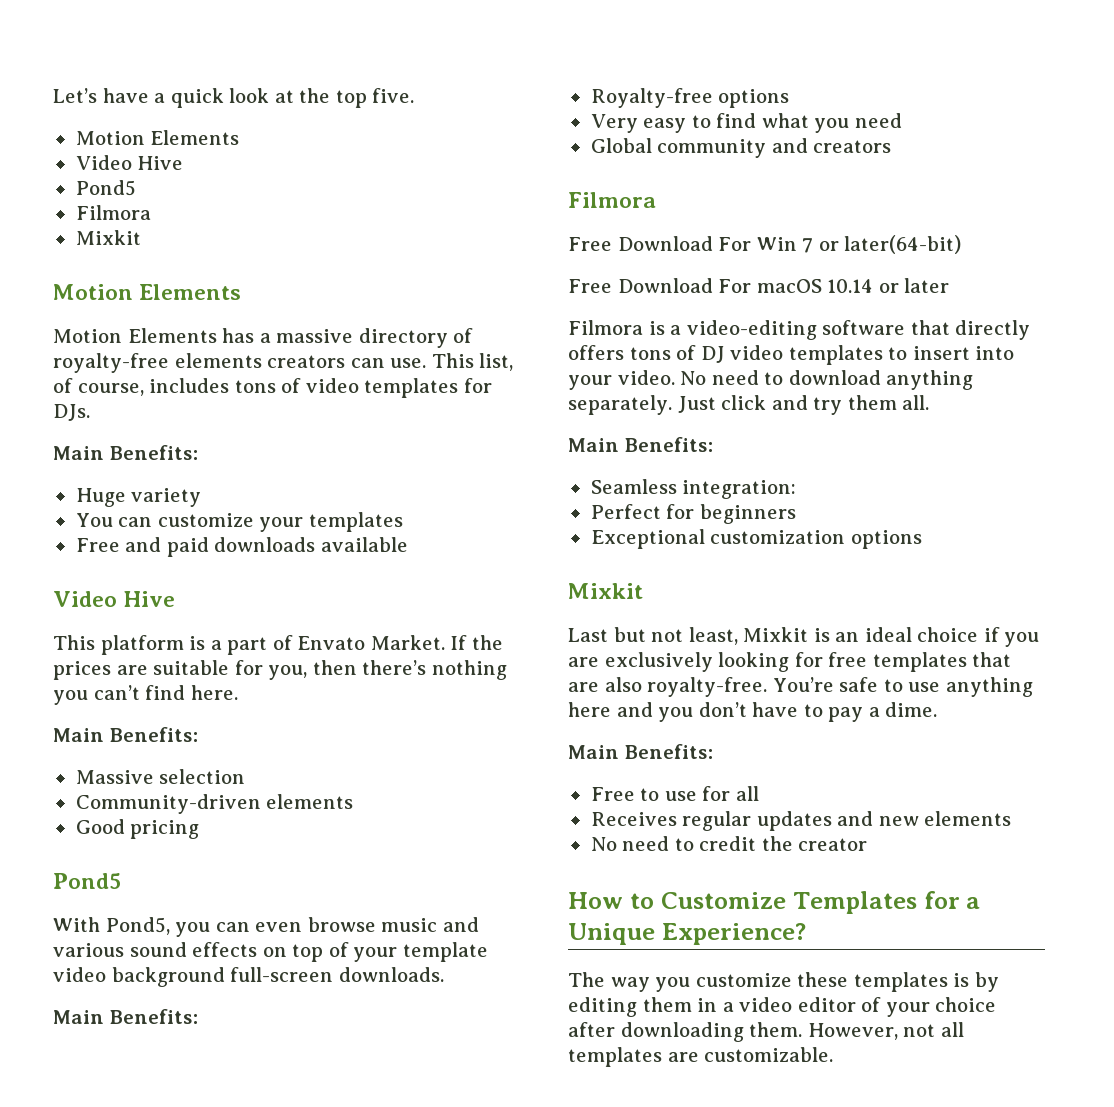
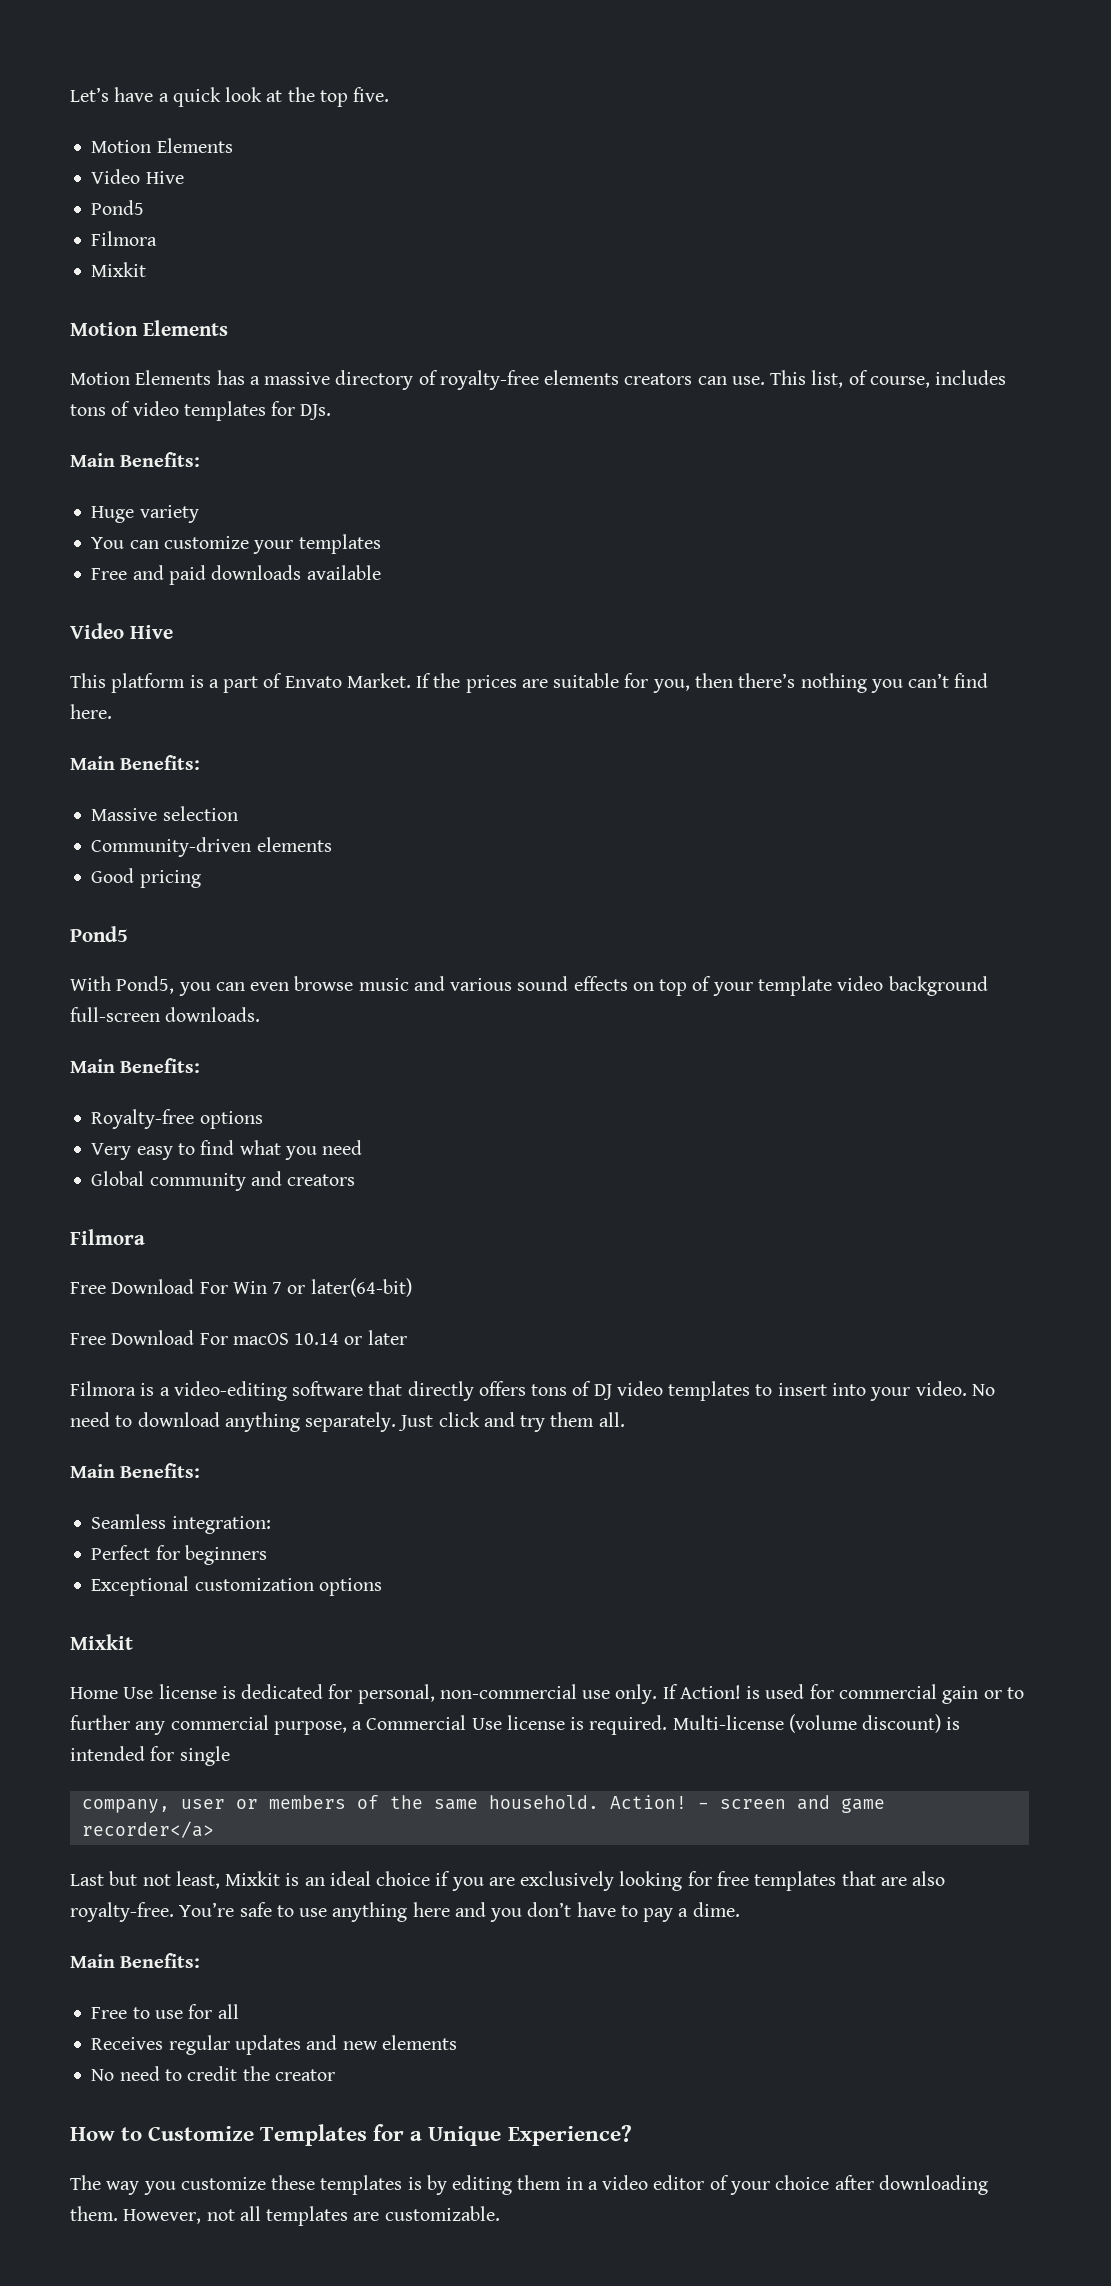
(643, 591) none -> [70,1684,1024,1704] [70,1714,961,1735] [70,1746,230,1766] [81,1795,885,1813] [81,1821,214,1838] // Home Use license is dedicated for personal, non-commercial use only. If Action! is used for commercial gain or to further any commercial purpose, a Commercial Use license is required. Multi-license (volume discount) is intended for single // company, user or members of the same household. Action! - screen and game recorder</a>

